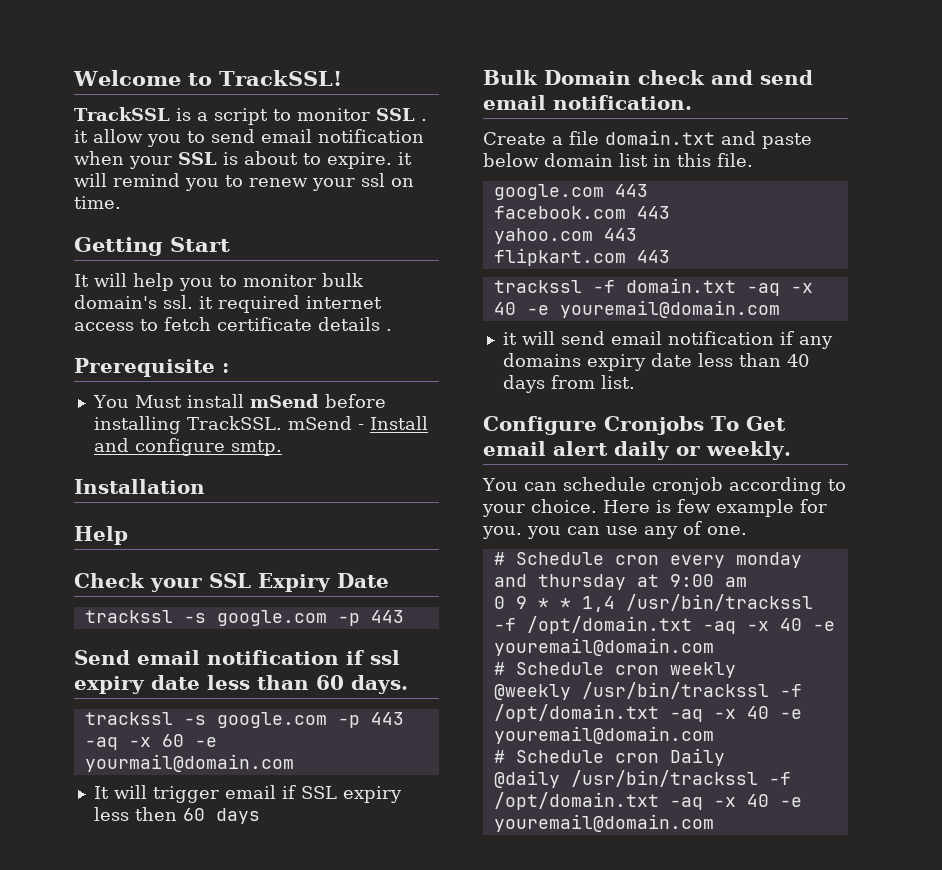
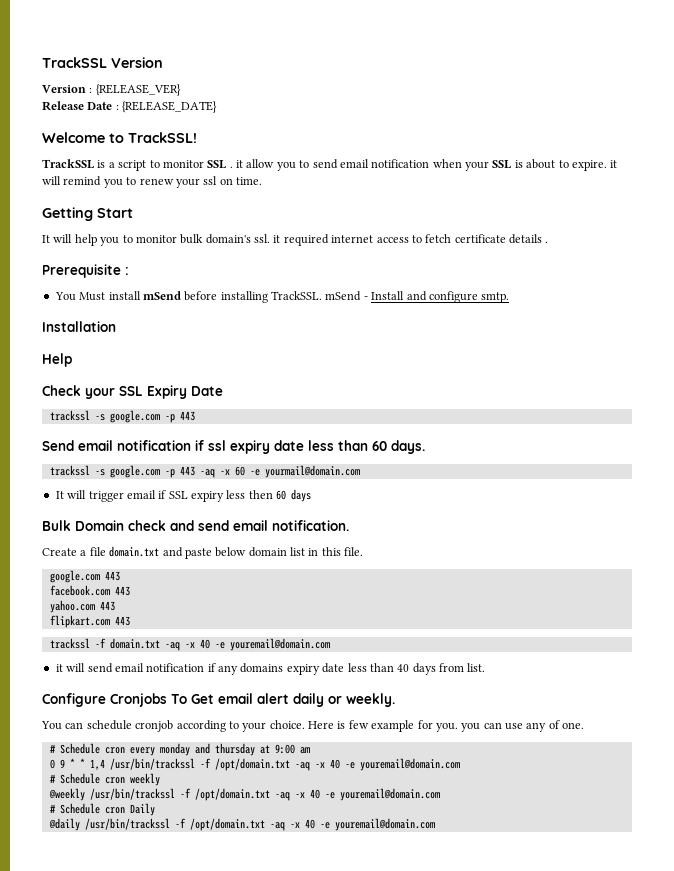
(73, 78) none -> [42,57,163,68] [42,84,181,96] [42,101,218,113] TrackSSL Version // Version : {RELEASE_VER} // Release Date : {RELEASE_DATE} //

